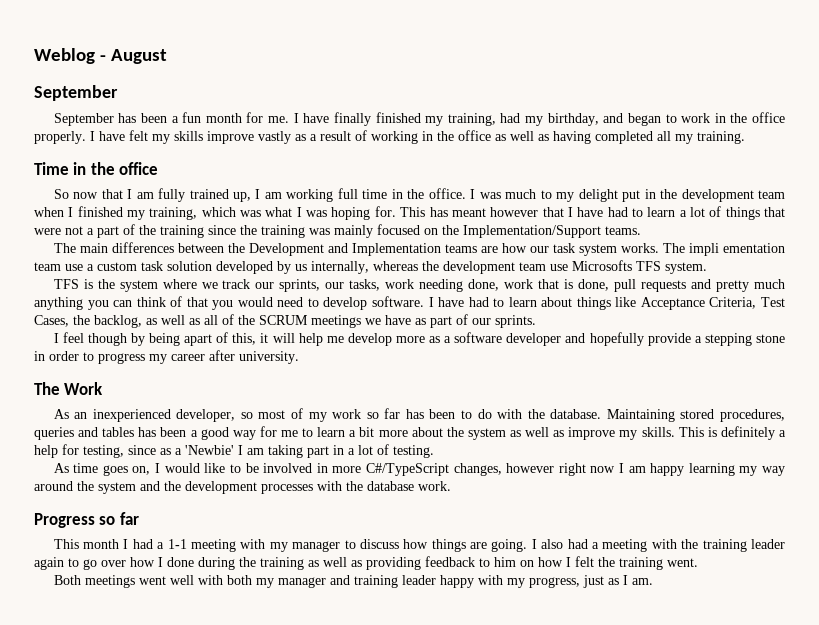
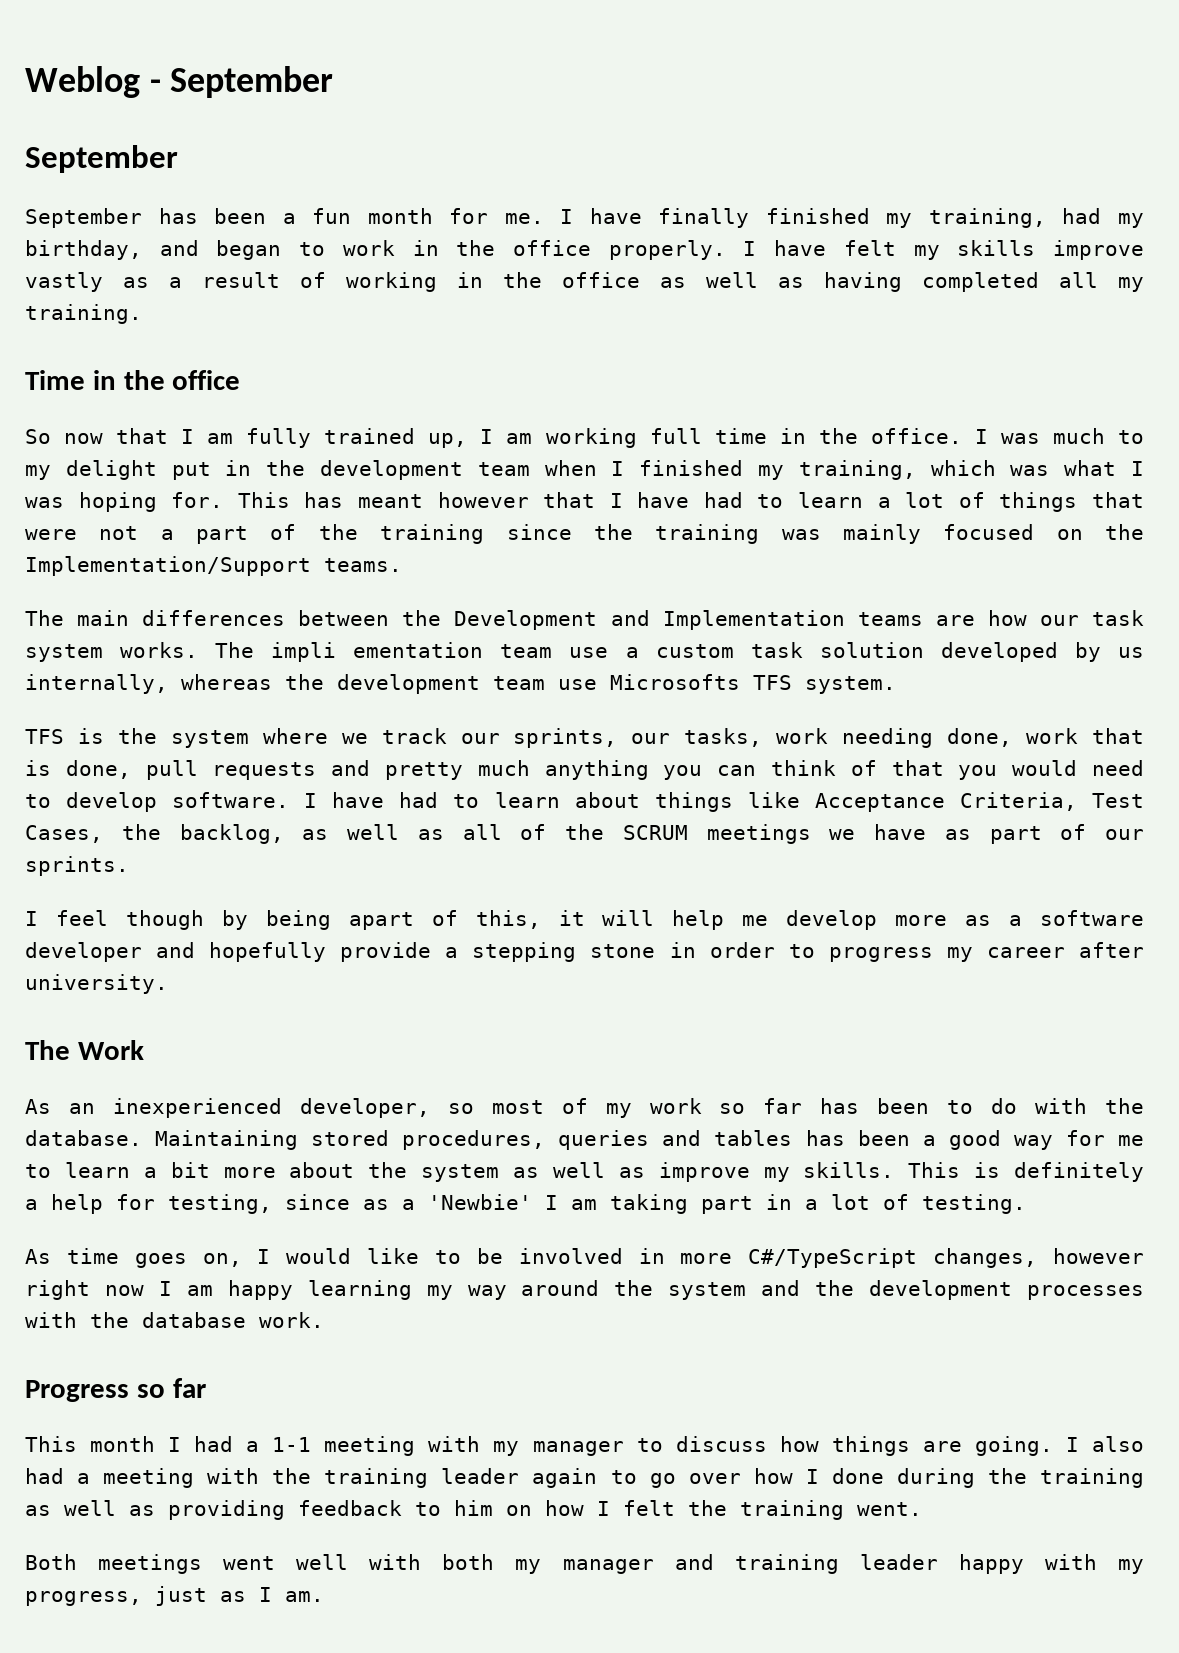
[111,49,168,64] August -> [170,66,334,98] September

